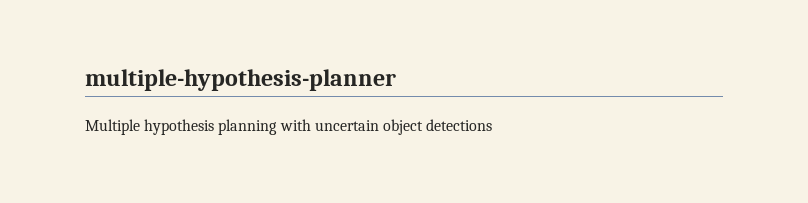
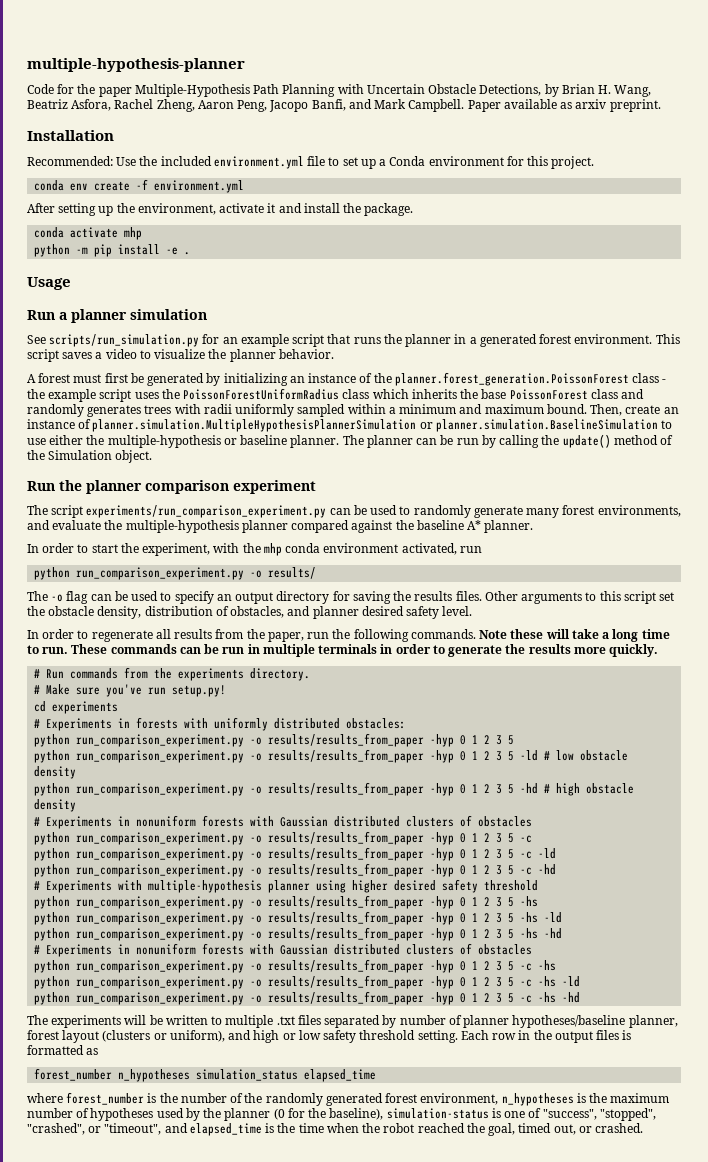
[85,119,493,135] Multiple hypothesis planning with uncertain object detections -> [27,84,652,97] [27,99,661,112] [27,130,114,141] [27,156,595,169] [34,179,245,193] [27,203,414,216] [34,227,143,240] [34,244,191,257] [27,277,71,290] [27,309,207,323] [27,334,680,347] [27,349,334,362] [27,372,667,386] [27,388,645,402] [27,404,679,417] [27,419,673,432] [27,434,674,448] [27,450,153,463] [27,480,316,494] [27,505,681,518] [27,520,534,533] [27,543,482,556] [34,567,317,580] [27,591,675,604] [27,606,473,619] [27,629,670,642] [27,644,659,657] [34,667,311,681] [34,684,227,697] [34,701,119,714] [34,717,407,731] [34,733,515,747] [34,749,629,763] [34,766,77,779] [34,782,635,796] [34,799,77,812] [34,815,533,829] [34,831,533,845] [34,847,557,861] [34,863,557,877] [34,879,539,893] [34,895,539,909] [34,911,563,925] [34,927,563,941] [34,943,533,957] [34,959,557,973] [34,975,581,989] [34,991,581,1005] [27,1015,678,1028] [27,1030,632,1043] [27,1045,99,1055] [34,1068,377,1082] [27,1092,670,1106] [27,1108,656,1121] [27,1123,644,1136] Code for the paper Multiple-Hypothesis Path Planning with Uncertain Obstacle Detections, by Brian H. Wang, Beatriz Asfora, Rachel Zheng, Aaron Peng, Jacopo Banfi, and Mark Campbell. Paper available as arxiv preprint. // Installation // Recommended: Use the included environment.yml file to set up a Conda environment for this project. // conda env create -f environment.yml // After setting up the environment, activate it and install the package. // conda activate mhp // python -m pip install -e . // Usage // Run a planner simulation // See scripts/run_simulation.py for an example script that runs the planner in a generated forest environment. This script saves a video to visualize the planner behavior. // A forest must first be generated by initializing an instance of the planner.forest_generation.PoissonForest class - the example script uses the PoissonForestUniformRadius class which inherits the base PoissonForest class and randomly generates trees with radii uniformly sampled within a minimum and maximum bound. Then, create an instance of planner.simulation.MultipleHypothesisPlannerSimulation or planner.simulation.BaselineSimulation to use either the multiple-hypothesis or baseline planner. The planner can be run by calling the update() method of the Simulation object. // Run the planner comparison experiment // The script experiments/run_comparison_experiment.py can be used to randomly generate many forest environments, and evaluate the multiple-hypothesis planner compared against the baseline A* planner. // In order to start the experiment, with the mhp conda environment activated, run // python run_comparison_experiment.py -o results/ // The -o flag can be used to specify an output directory for saving the results files. Other arguments to this script set the obstacle density, distribution of obstacles, and planner desired safety level. // In order to regenerate all results from the paper, run the following commands. Note these will take a long time to run. These commands can be run in multiple terminals in order to generate the results more quickly. // # Run commands from the experiments directory. // # Make sure you've run setup.py! // cd experiments // # Experiments in forests with uniformly distributed obstacles: // python run_comparison_experiment.py -o results/results_from_paper -hyp 0 1 2 3 5 // python run_comparison_experiment.py -o results/results_from_paper -hyp 0 1 2 3 5 -ld # low obstacle density // python run_comparison_experiment.py -o results/results_from_paper -hyp 0 1 2 3 5 -hd # high obstacle density // # Experiments in nonuniform forests with Gaussian distributed clusters of obstacles // python run_comparison_experiment.py -o results/results_from_paper -hyp 0 1 2 3 5 -c // python run_comparison_experiment.py -o results/results_from_paper -hyp 0 1 2 3 5 -c -ld // python run_comparison_experiment.py -o results/results_from_paper -hyp 0 1 2 3 5 -c -hd // # Experiments with multiple-hypothesis planner using higher desired safety threshold // python run_comparison_experiment.py -o results/results_from_paper -hyp 0 1 2 3 5 -hs // python run_comparison_experiment.py -o results/results_from_paper -hyp 0 1 2 3 5 -hs -ld // python run_comparison_experiment.py -o results/results_from_paper -hyp 0 1 2 3 5 -hs -hd // # Experiments in nonuniform forests with Gaussian distributed clusters of obstacles // python run_comparison_experiment.py -o results/results_from_paper -hyp 0 1 2 3 5 -c -hs // python run_comparison_experiment.py -o results/results_from_paper -hyp 0 1 2 3 5 -c -hs -ld // python run_comparison_experiment.py -o results/results_from_paper -hyp 0 1 2 3 5 -c -hs -hd // The experiments will be written to multiple .txt files separated by number of planner hypotheses/baseline planner, forest layout (clusters or uniform), and high or low safety threshold setting. Each row in the output files is formatted as // forest_number n_hypotheses simulation_status elapsed_time // where forest_number is the number of the randomly generated forest environment, n_hypotheses is the maximum number of hypotheses used by the planner (0 for the baseline), simulation-status is one of "success", "stopped", "crashed", or "timeout", and elapsed_time is the time when the robot reached the goal, timed out, or crashed.

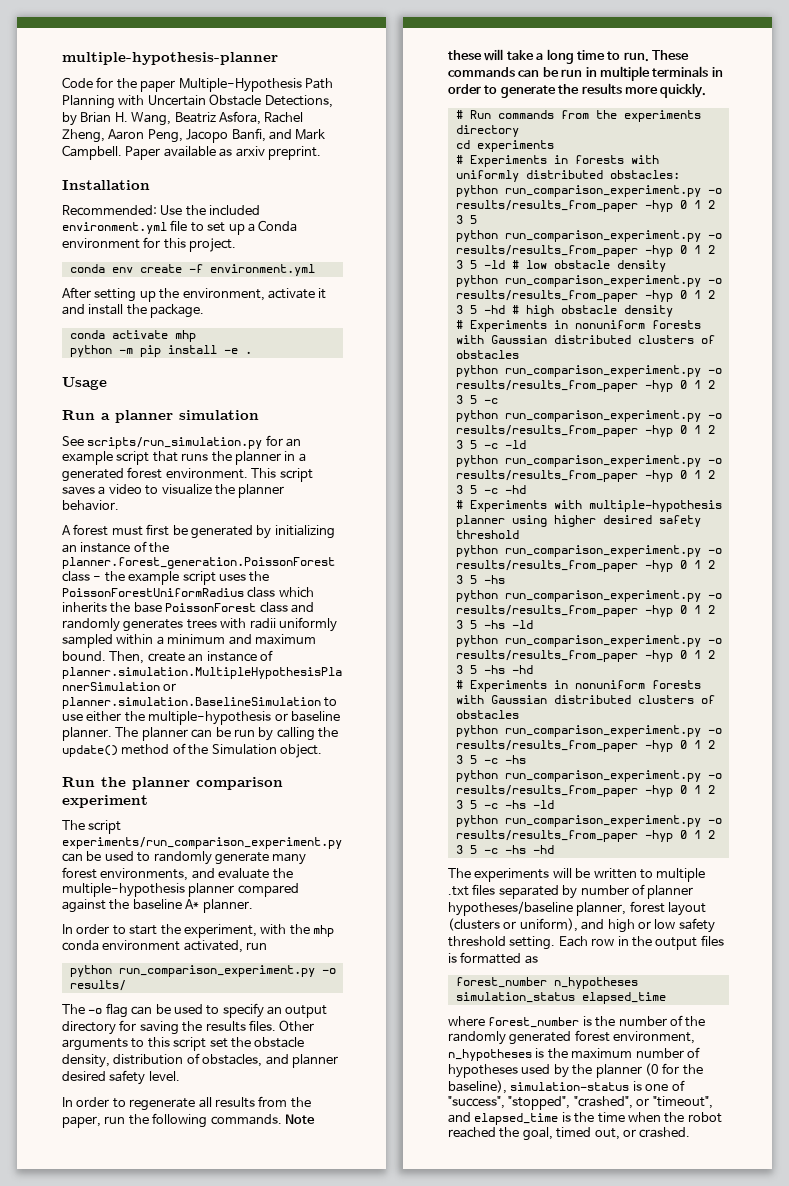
[250,668,311,681] [34,684,227,697] directory. // # Make sure you've run setup.py! -> [455,125,519,137] directory

